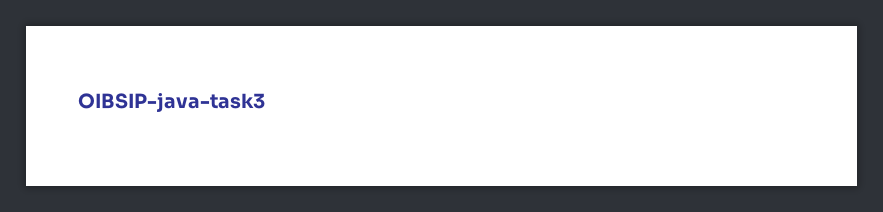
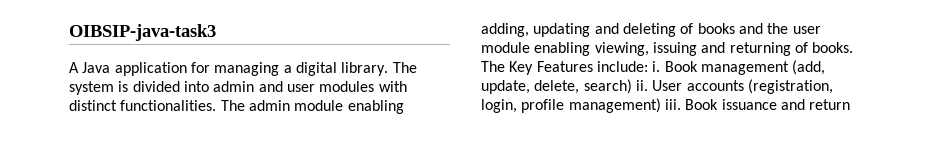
(265, 102) none -> [69,62,417,76] [69,81,407,95] [69,100,404,114] [481,23,821,37] [481,42,854,56] [481,60,826,75] [481,79,833,94] [481,98,851,113] // A Java application for managing a digital library. The system is divided into admin and user modules with distinct functionalities. The admin module enabling adding, updating and deleting of books and the user module enabling viewing, issuing and returning of books. The Key Features include: i. Book management (add, update, delete, search) ii. User accounts (registration, login, profile management) iii. Book issuance and return

